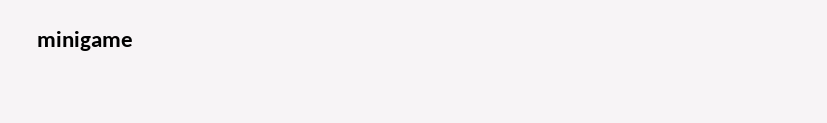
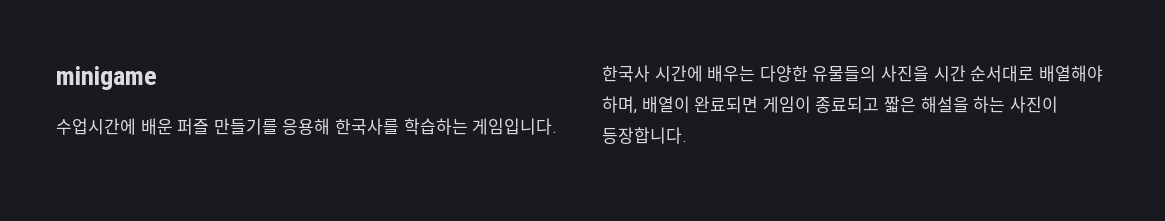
(133, 41) none -> [56,118,558,135] [602,65,1103,82] [602,96,1058,114] [602,127,687,144] // 수업시간에 배운 퍼즐 만들기를 응용해 한국사를 학습하는 게임입니다. 한국사 시간에 배우는 다양한 유물들의 사진을 시간 순서대로 배열해야 하며, 배열이 완료되면 게임이 종료되고 짧은 해설을 하는 사진이 등장합니다.

